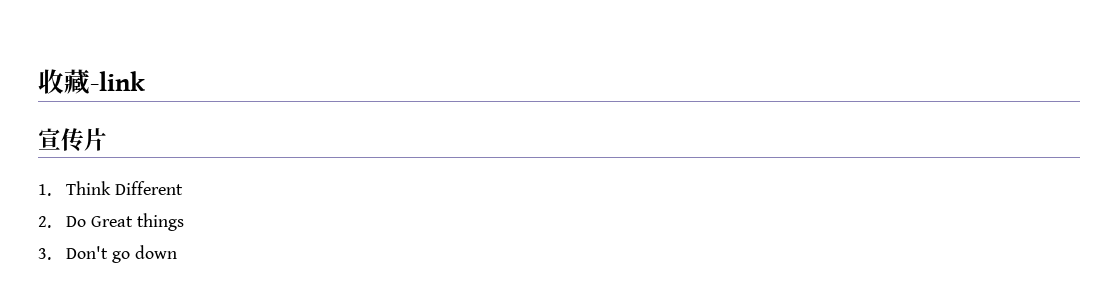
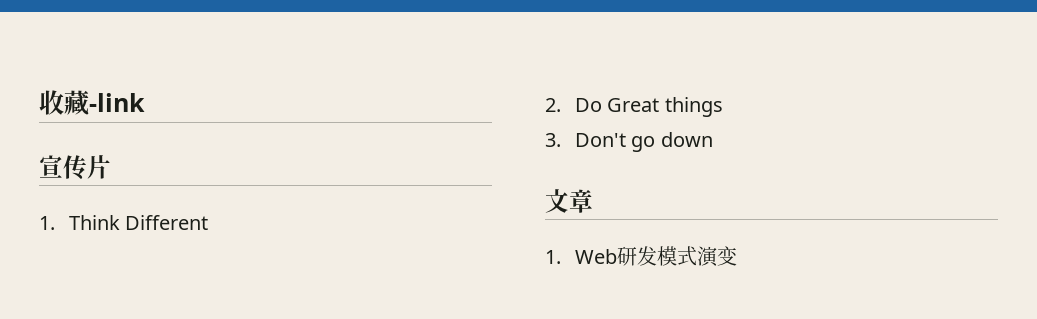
(177, 252) none -> [545,189,593,213] [545,246,737,267] // 文章 // 1. Web研发模式演变

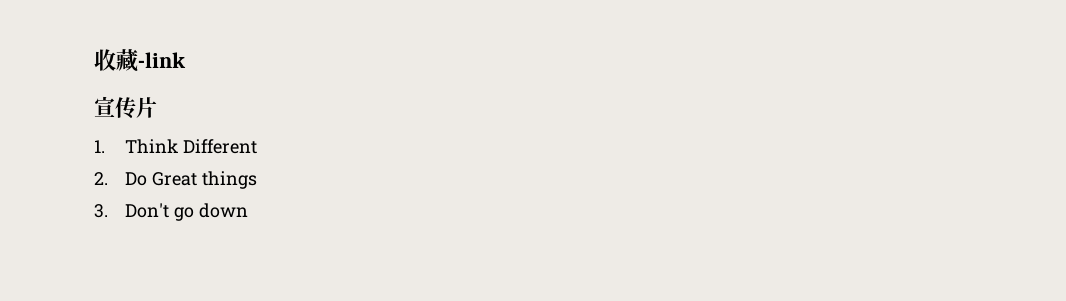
[545,189,593,213] [545,246,737,267] // 文章 // 1. Web研发模式演变 -> (248, 210) none

